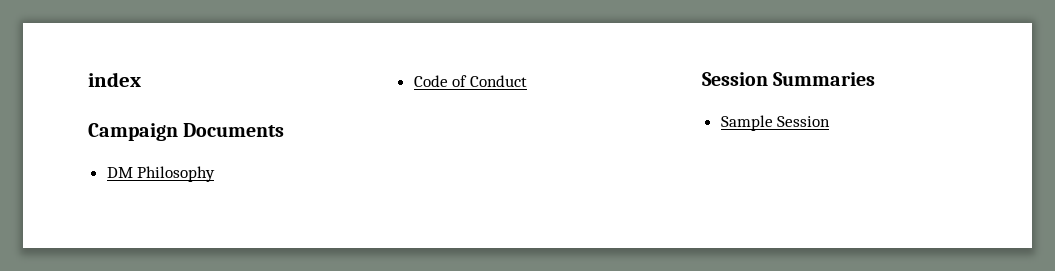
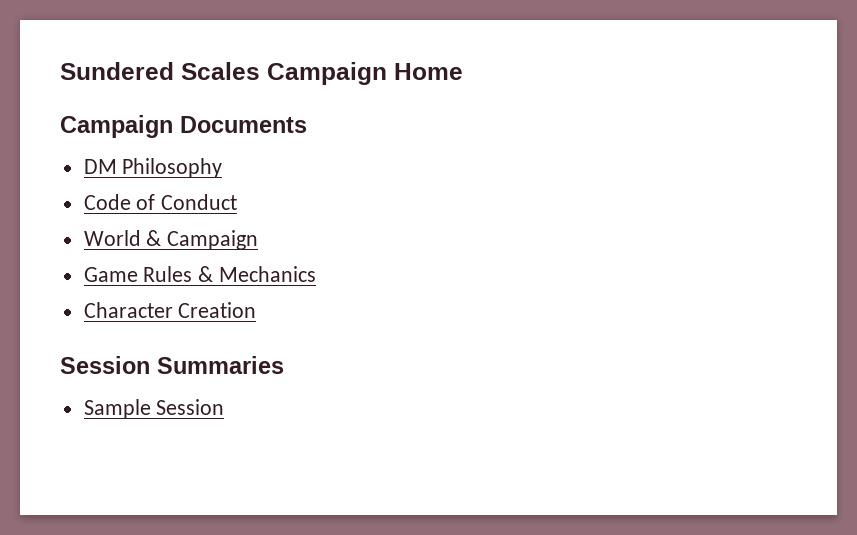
[88,72,141,87] index -> [60,62,463,85] Sundered Scales Campaign Home
(527, 81) none -> [83,230,259,250] [83,266,317,282] [83,302,257,318] // World & Campaign // Game Rules & Mechanics // Character Creation

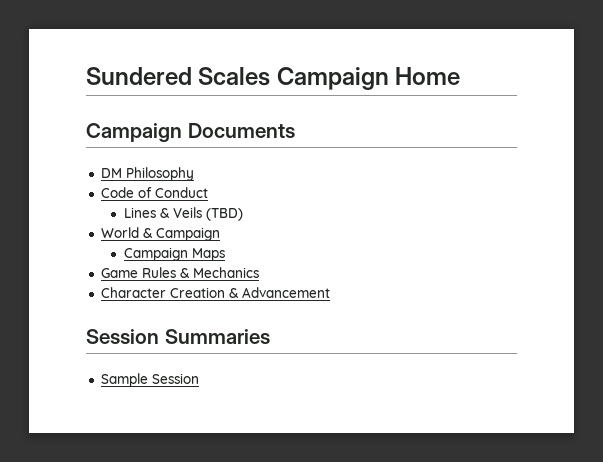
(238, 202) none -> [123,207,243,221] // Lines & Veils (TBD)
(259, 240) none -> [123,247,225,261] // Campaign Maps
(257, 310) none -> [228,287,330,298] & Advancement

